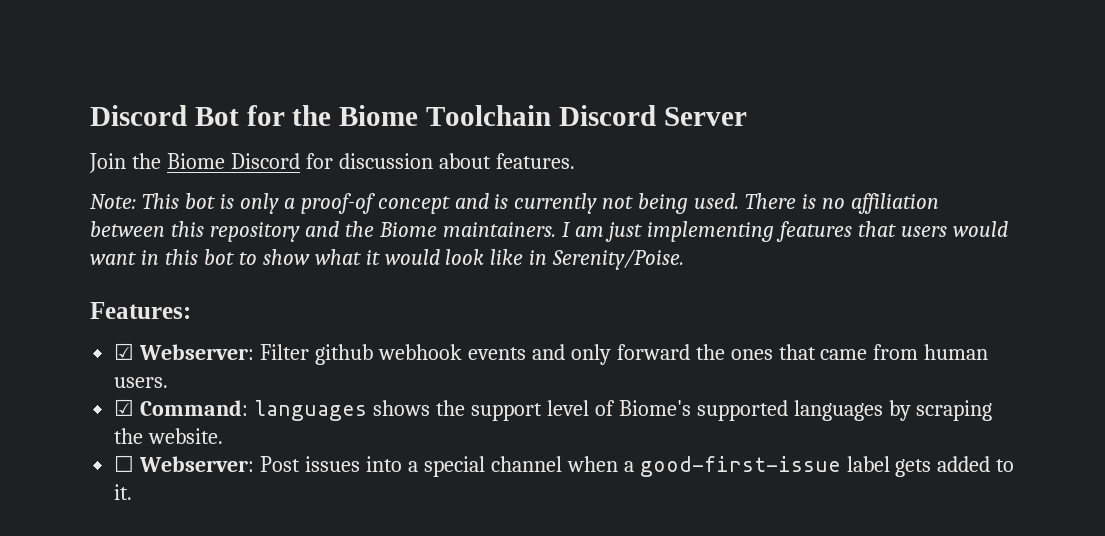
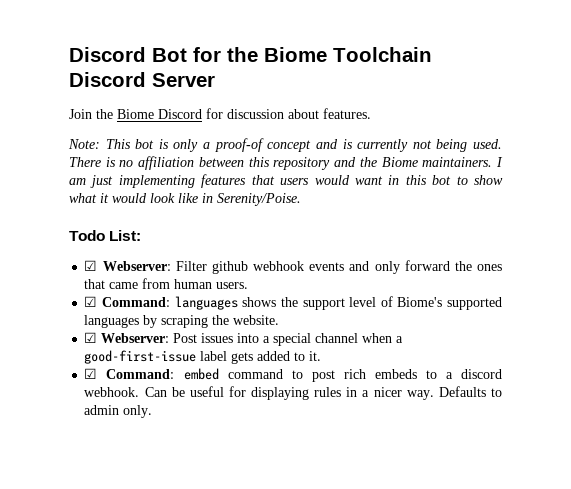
[90,302,191,319] Features: -> [69,230,142,241] Todo List:
[114,455,135,472] ☐ -> [84,332,98,343] ☑
(133, 492) none -> [84,368,503,382] [84,386,502,400] [84,405,153,418] // ☑ Command: embed command to post rich embeds to a discord webhook. Can be useful for displaying rules in a nicer way. Defaults to admin only.

